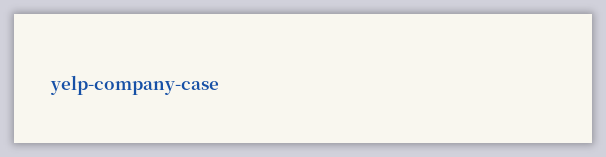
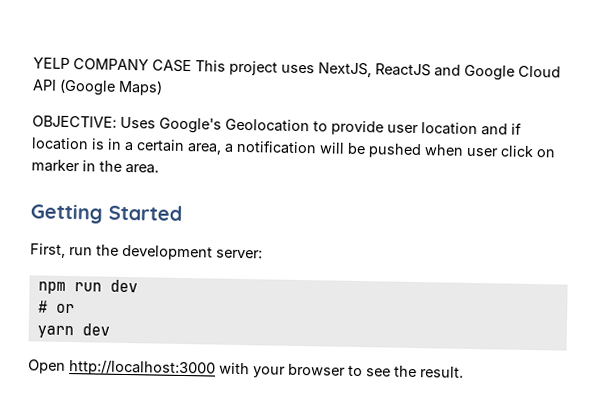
[50,75,219,95] yelp-company-case -> [33,57,561,81] [32,78,163,96] [32,115,522,136] [31,137,555,159] [31,159,159,174] [30,203,182,224] [30,243,263,261] [37,279,138,294] [37,300,75,314] [36,323,110,339] [28,359,464,378] YELP COMPANY CASE This project uses NextJS, ReactJS and Google Cloud API (Google Maps) // OBJECTIVE: Uses Google's Geolocation to provide user location and if location is in a certain area, a notification will be pushed when user click on marker in the area. // Getting Started // First, run the development server: // npm run dev // # or // yarn dev // Open http://localhost:3000 with your browser to see the result.

